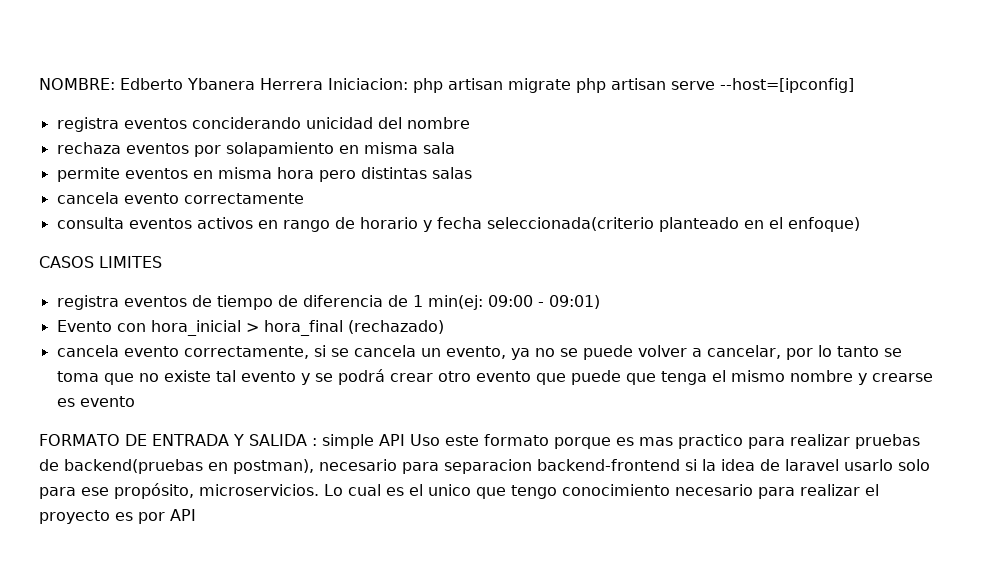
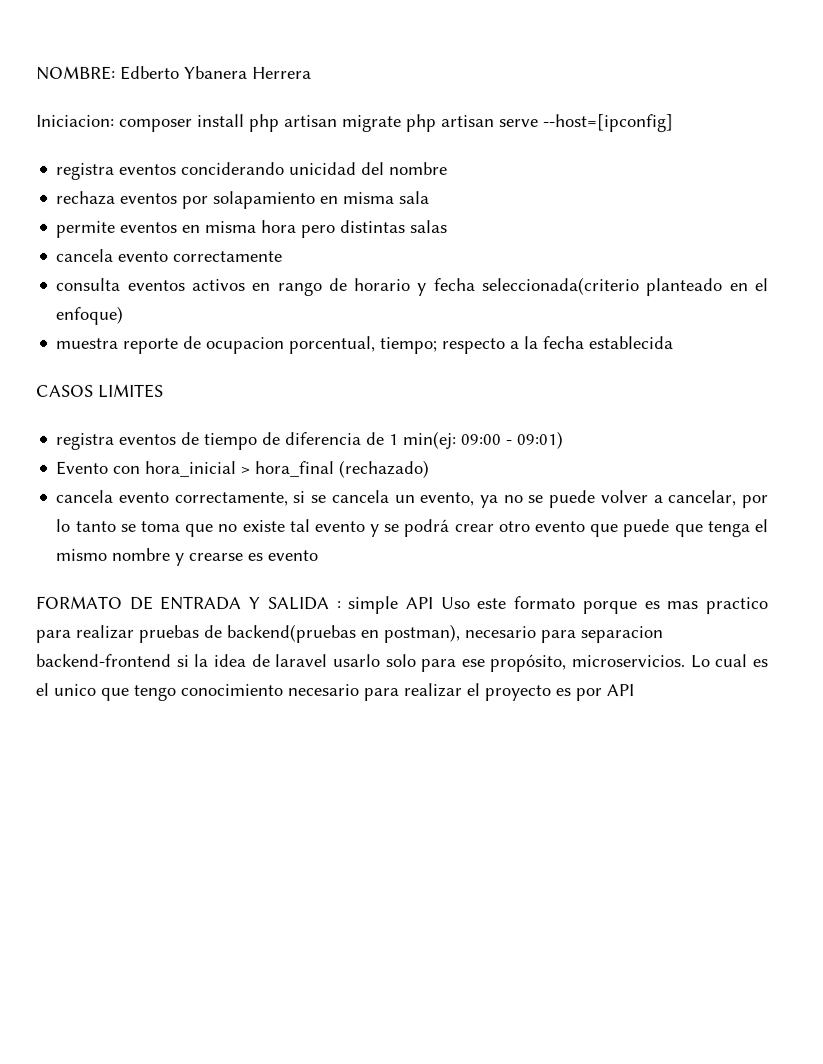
[328,78,408,90] Iniciacion: -> [36,113,245,132] // Iniciacion: composer install
(860, 224) none -> [56,335,675,355] // muestra reporte de ocupacion porcentual, tiempo; respecto a la fecha establecida

